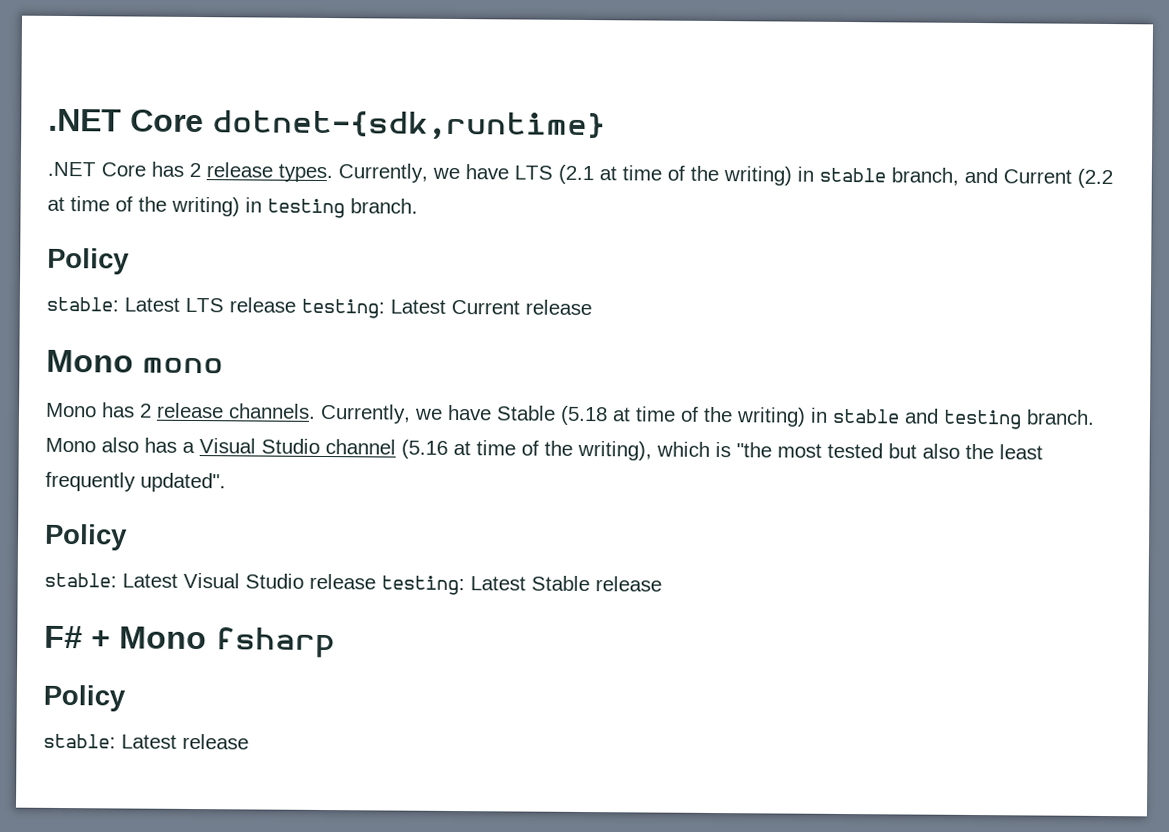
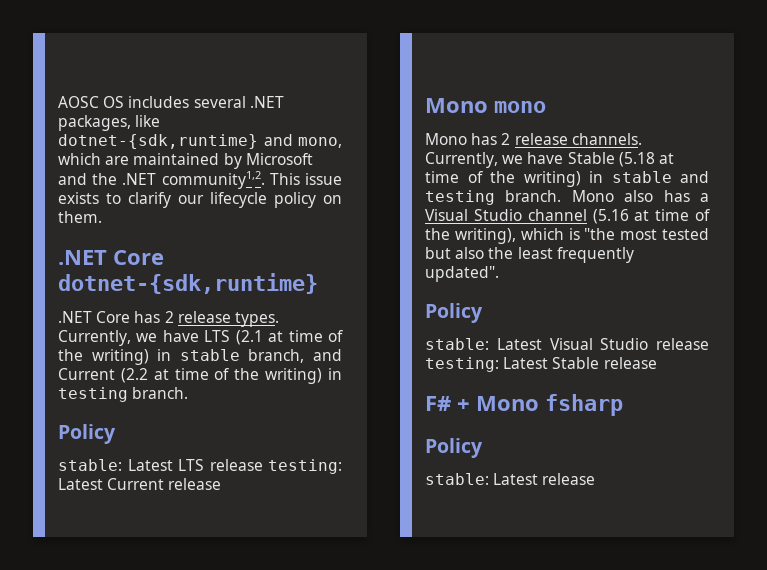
(48, 120) none -> [58,96,284,108] [58,115,161,131] [58,134,342,149] [58,153,313,169] [58,171,342,189] [58,192,342,208] [58,211,102,223] AOSC OS includes several .NET packages, like dotnet-{sdk,runtime} and mono, which are maintained by Microsoft and the .NET community1,2. This issue exists to clarify our lifecycle policy on them. //

